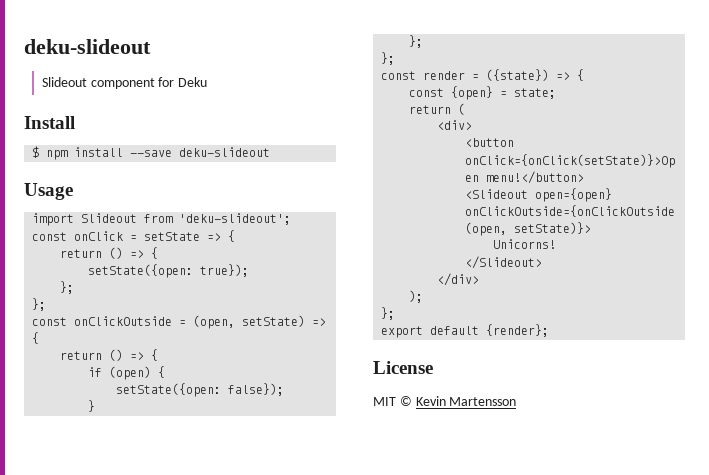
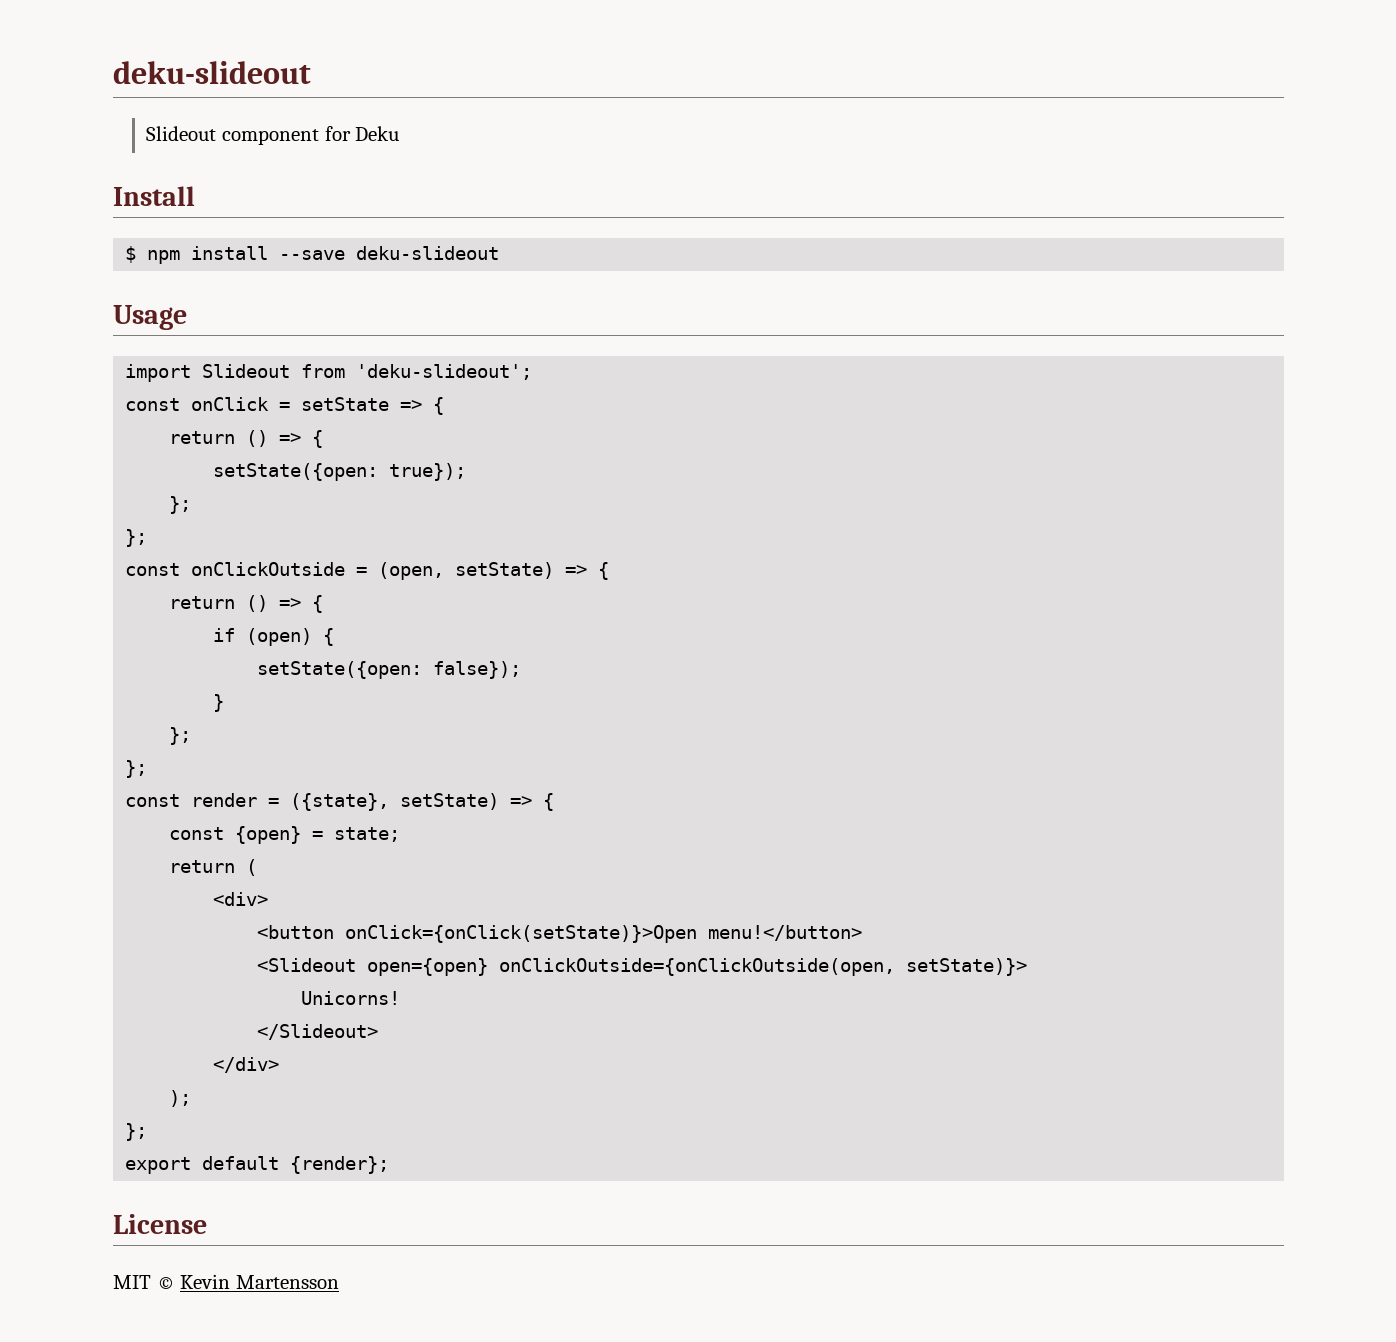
[486,69,550,81] ({state}) -> [290,793,500,811] ({state}, setState)

